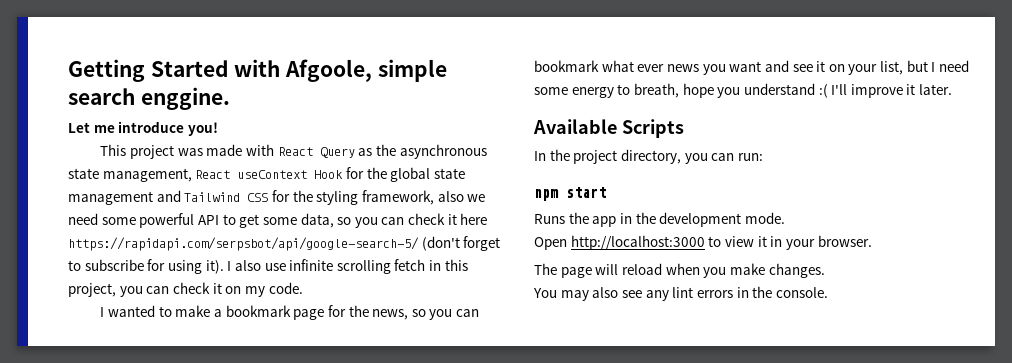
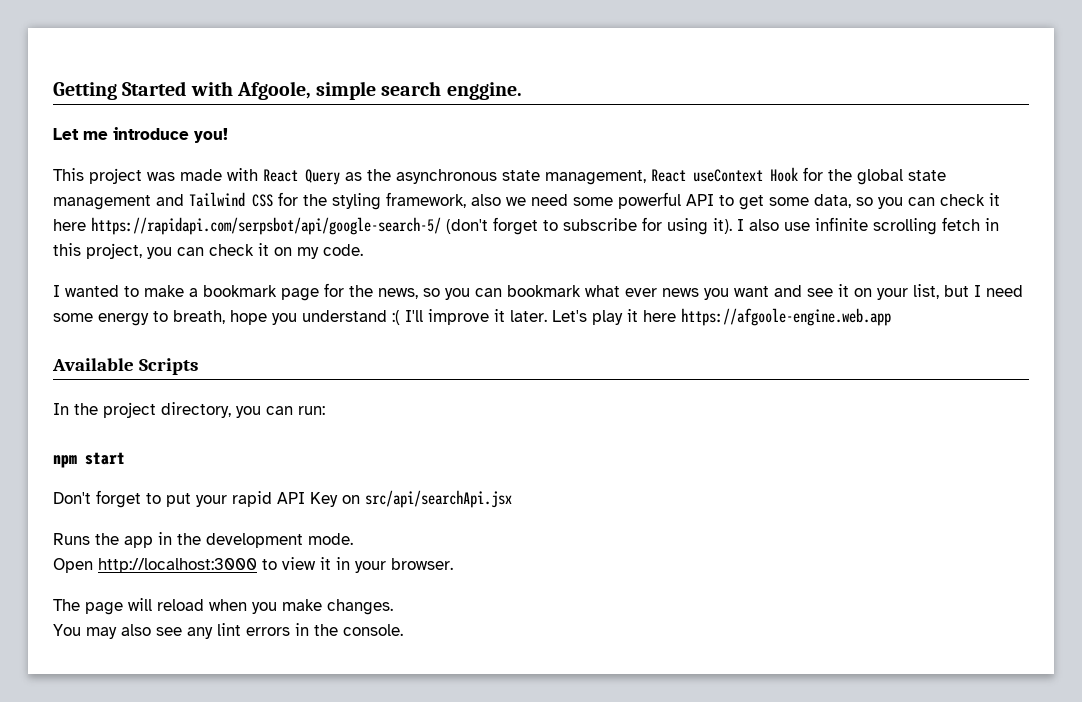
(953, 89) none -> [552,308,891,326] Let's play it here https://afgoole-engine.web.app
(606, 192) none -> [53,490,512,508] // Don't forget to put your rapid API Key on src/api/searchApi.jsx

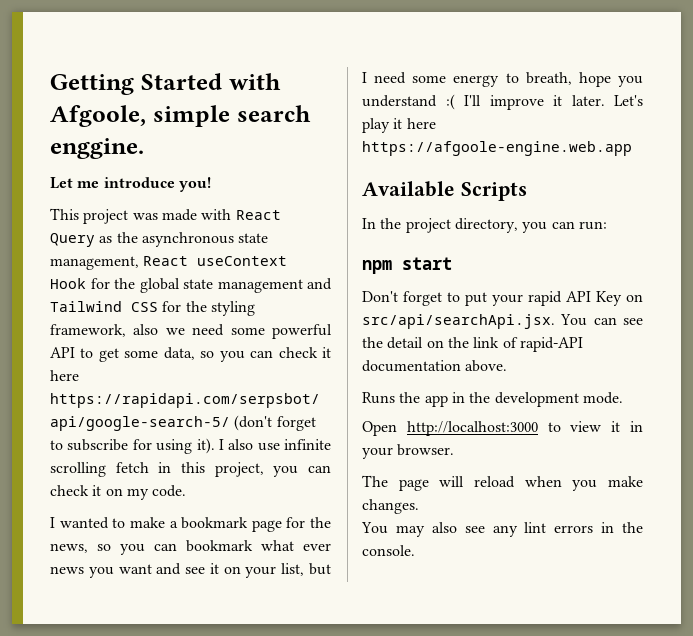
[365,490,512,508] src/api/searchApi.jsx -> [362,314,643,329] [362,337,583,352] [362,360,508,372] src/api/searchApi.jsx. You can see the detail on the link of rapid-API documentation above.

